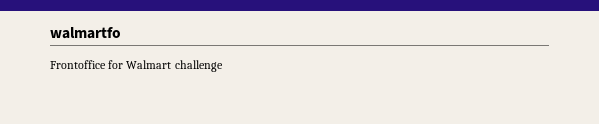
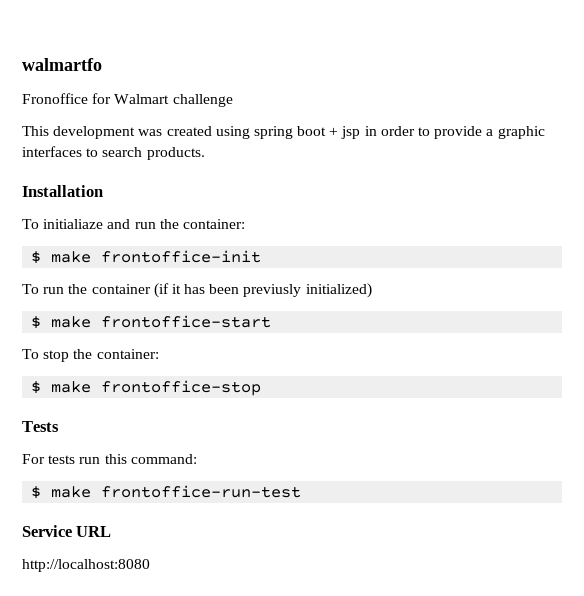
[50,60,106,69] Frontoffice -> [22,93,88,104] Fronoffice
(223, 66) none -> [22,126,545,139] [22,146,205,160] [22,185,103,197] [22,219,245,229] [31,250,262,264] [22,283,372,298] [31,315,272,329] [22,349,159,362] [31,380,262,396] [22,421,59,432] [22,454,197,464] [31,485,302,499] [22,525,112,537] [22,559,150,572] // This development was created using spring boot + jsp in order to provide a graphic interfaces to search products. // Installation // To initialiaze and run the container: // $ make frontoffice-init // To run the container (if it has been previusly initialized) // $ make frontoffice-start // To stop the container: // $ make frontoffice-stop // Tests // For tests run this command: // $ make frontoffice-run-test // Service URL // http://localhost:8080

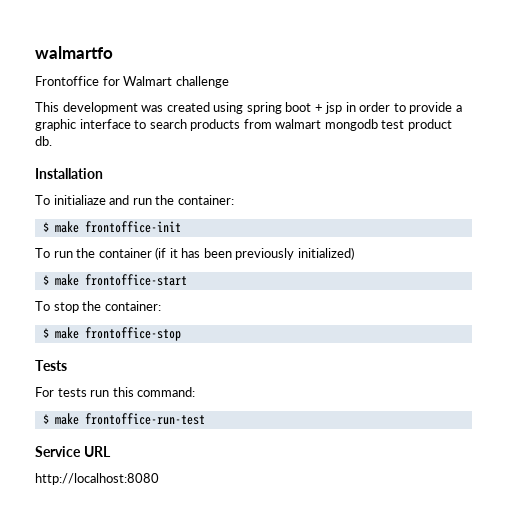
[22,93,88,104] Fronoffice -> [35,76,99,86] Frontoffice
[22,146,82,157] interfaces -> [79,119,131,129] interface
[146,147,205,160] products. -> [190,119,452,131] [35,136,52,146] products from walmart mongodb test product db.
[243,284,302,297] previusly -> [235,248,295,260] previously

